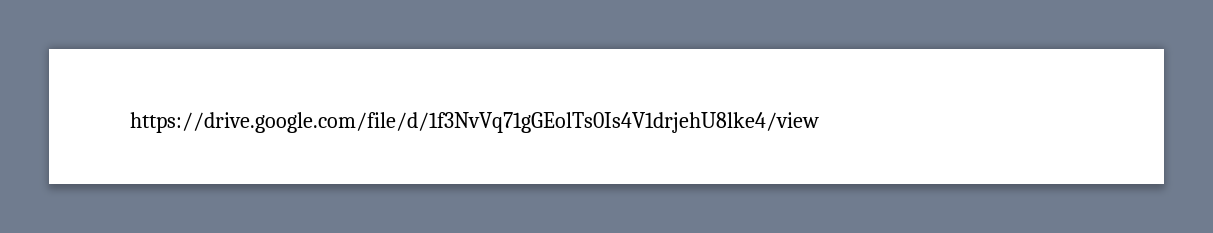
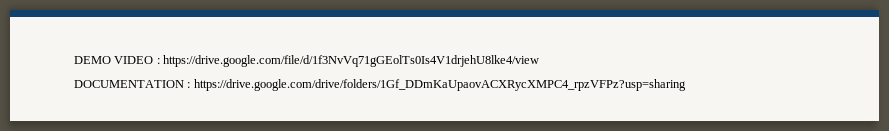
[130,112,819,133] https://drive.google.com/file/d/1f3NvVq71gGEolTs0Is4V1drjehU8lke4/view -> [74,55,540,67] [74,79,686,91] DEMO VIDEO : https://drive.google.com/file/d/1f3NvVq71gGEolTs0Is4V1drjehU8lke4/view // DOCUMENTATION : https://drive.google.com/drive/folders/1Gf_DDmKaUpaovACXRycXMPC4_rpzVFPz?usp=sharing

